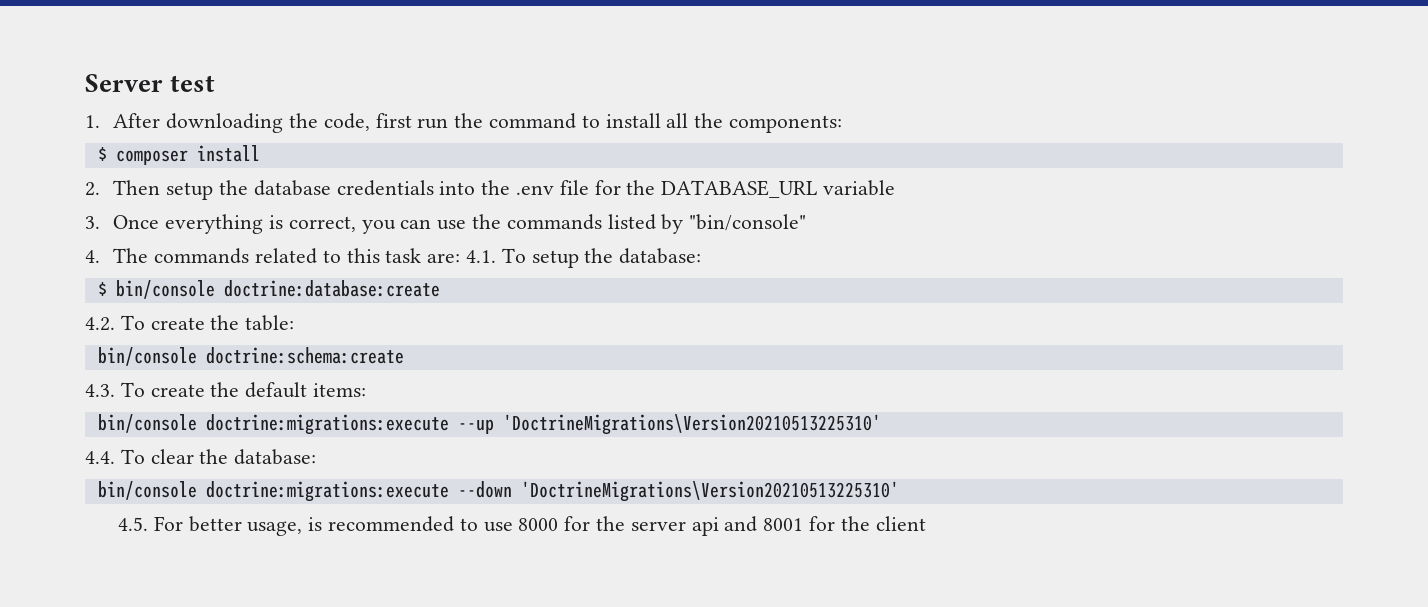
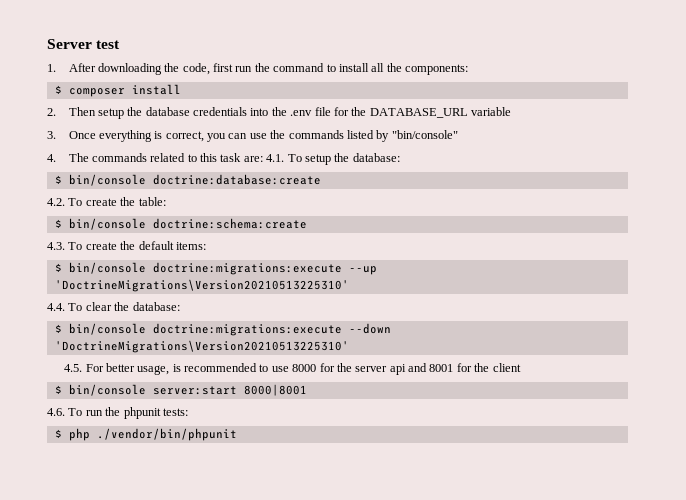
(295, 323) none -> [54,219,62,228] $
(367, 390) none -> [54,263,62,272] $
(317, 457) none -> [54,324,62,333] $
(926, 523) none -> [54,384,307,396] [47,407,188,419] [54,428,237,441] // $ bin/console server:start 8000|8001 // 4.6. To run the phpunit tests: // $ php ./vendor/bin/phpunit

